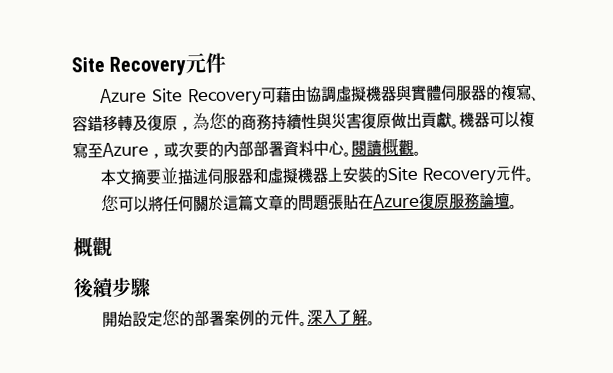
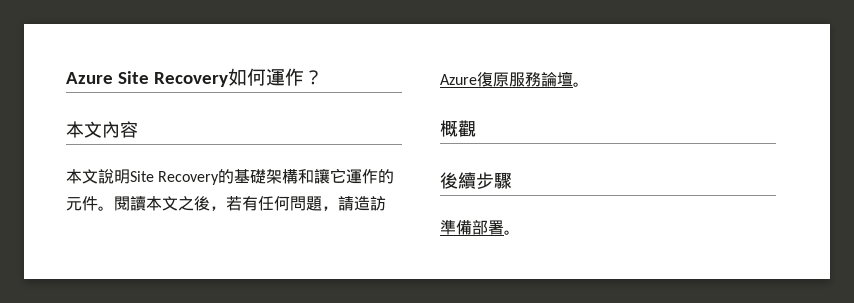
[71,52,227,76] [100,83,540,107] [72,110,535,133] [72,138,422,159] [100,164,534,186] [101,193,375,213] Site Recovery元件 // Azure Site Recovery可藉由協調虛擬機器與實體伺服器的複寫、容錯移轉及復原，為您的商務持續性與災害復原做出貢獻。機器可以複寫至Azure，或次要的內部部署資料中心。閱讀概觀。 // 本文摘要並描述伺服器和虛擬機器上安裝的Site Recovery元件。 // 您可以將任何關於這篇文章的問題張貼在 -> [66,68,323,87] [66,121,138,138] [66,168,395,185] [66,196,386,211] Azure Site Recovery如何運作？ // 本文內容 // 本文說明Site Recovery的基礎架構和讓它運作的元件。閱讀本文之後，若有任何問題，請造訪
[102,308,369,329] 開始設定您的部署案例的元件。深入了解 -> [440,219,504,235] 準備部署

